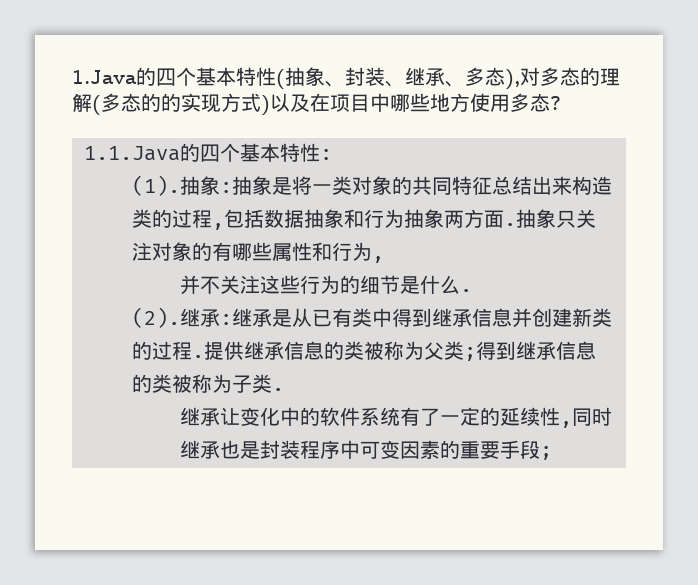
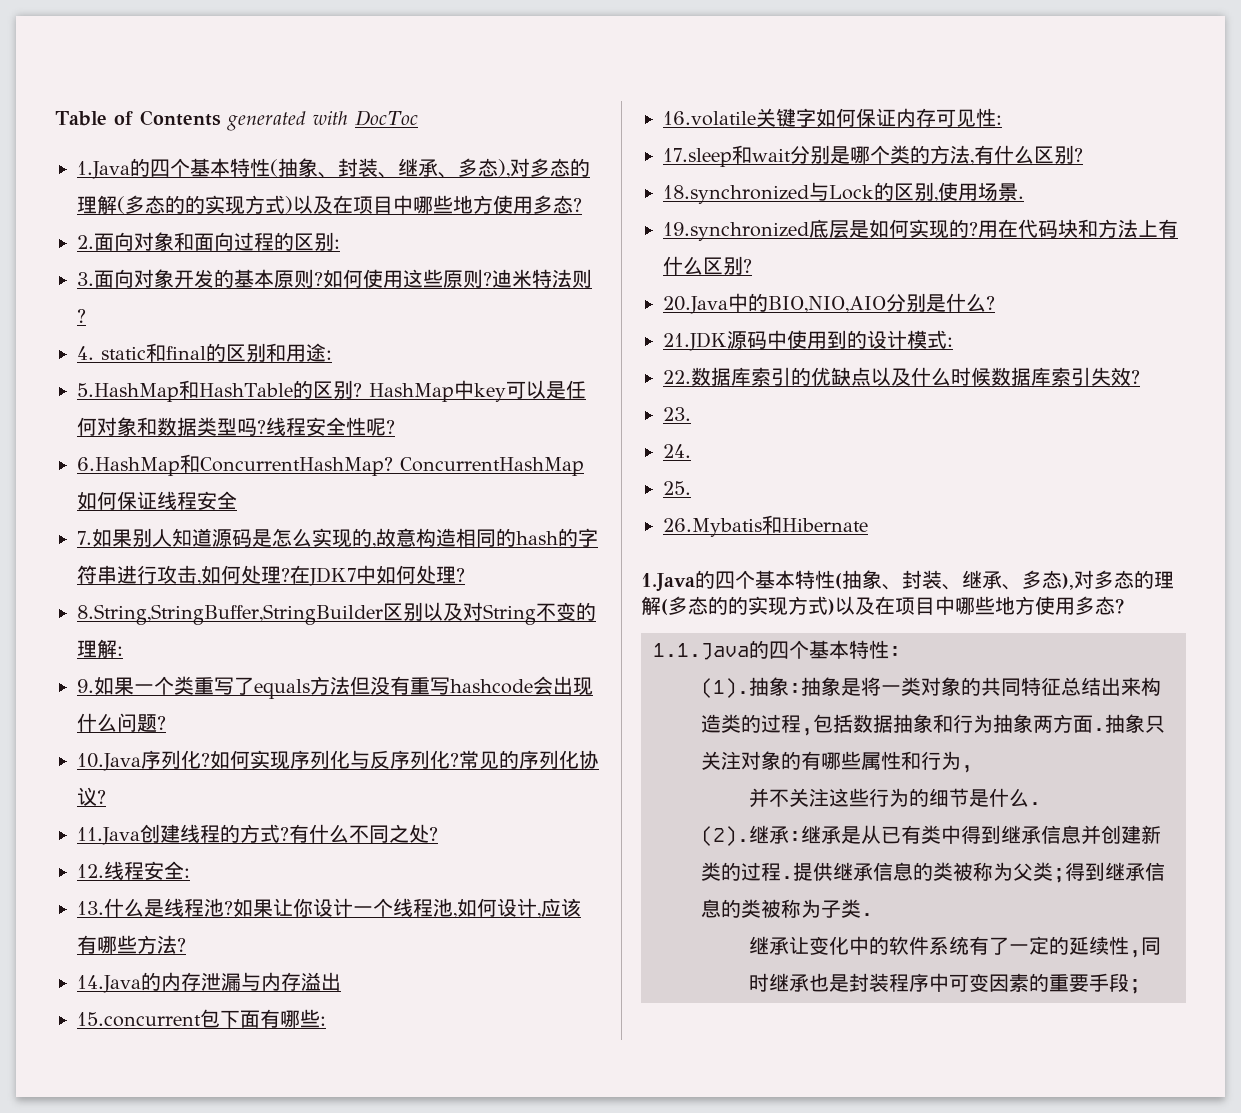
(72, 77) none -> [55,110,418,131] [77,158,590,179] [77,195,582,215] [77,232,340,251] [77,269,592,288] [77,309,86,323] [77,343,332,362] [77,380,586,402] [77,417,395,436] [77,454,584,476] [77,491,237,510] [77,528,598,548] [77,565,465,586] [77,602,596,625] [77,639,123,658] [77,676,593,699] [77,713,166,732] [77,750,599,771] [77,787,106,806] [77,824,438,845] [77,861,190,880] [77,898,581,918] [77,935,186,954] [77,972,341,993] [77,1009,326,1028] [663,108,1002,127] [663,145,1083,167] [663,182,1024,204] [663,219,1178,241] [663,256,752,275] [663,293,995,314] [663,330,953,351] [663,367,1140,386] [663,407,691,421] [663,444,691,458] [663,481,691,495] [663,515,868,537] Table of Contents generated with DocToc // 1.Java的四个基本特性(抽象、封装、继承、多态),对多态的理解(多态的的实现方式)以及在项目中哪些地方使用多态? // 2.面向对象和面向过程的区别: // 3.面向对象开发的基本原则?如何使用这些原则?迪米特法则? // 4. static和final的区别和用途: // 5.HashMap和HashTable的区别? HashMap中key可以是任何对象和数据类型吗?线程安全性呢? // 6.HashMap和ConcurrentHashMap? ConcurrentHashMap如何保证线程安全 // 7.如果别人知道源码是怎么实现的,故意构造相同的hash的字符串进行攻击,如何处理?在JDK7中如何处理? // 8.String,StringBuffer,StringBuilder区别以及对String不变的理解: // 9.如果一个类重写了equals方法但没有重写hashcode会出现什么问题? // 10.Java序列化?如何实现序列化与反序列化?常见的序列化协议? // 11.Java创建线程的方式?有什么不同之处? // 12.线程安全: // 13.什么是线程池?如果让你设计一个线程池,如何设计,应该有哪些方法? // 14.Java的内存泄漏与内存溢出 // 15.concurrent包下面有哪些: // 16.volatile关键字如何保证内存可见性: // 17.sleep和wait分别是哪个类的方法,有什么区别? // 18.synchronized与Lock的区别,使用场景. // 19.synchronized底层是如何实现的?用在代码块和方法上有什么区别? // 20.Java中的BIO,NIO,AIO分别是什么? // 21.JDK源码中使用到的设计模式: // 22.数据库索引的优缺点以及什么时候数据库索引失效? // 23. // 24. // 25. // 26.Mybatis和Hibernate //

